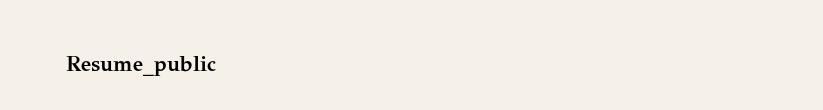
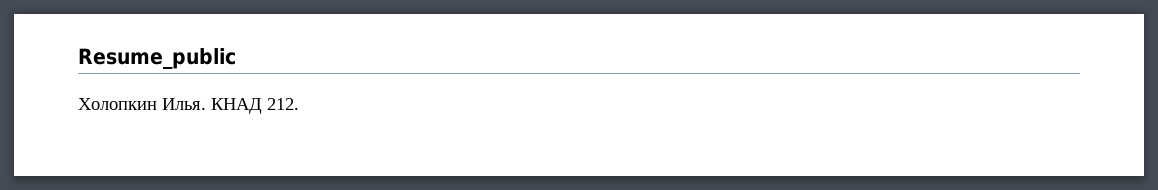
(216, 66) none -> [78,98,299,114] // Холопкин Илья. КНАД 212.

